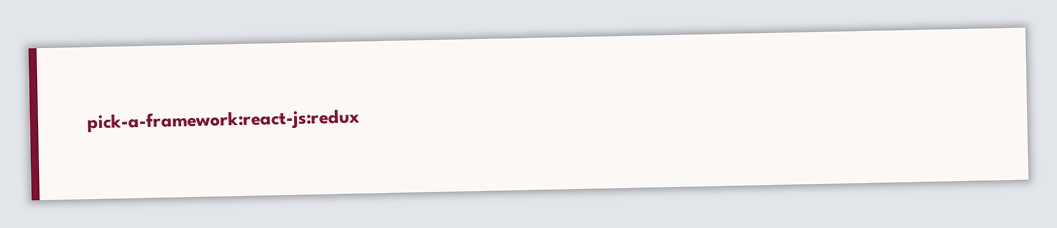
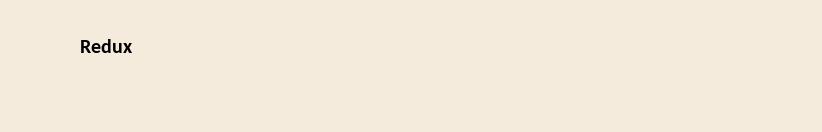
[86,108,360,134] pick-a-framework:react-js:redux -> [80,39,133,53] Redux

